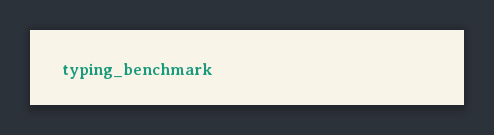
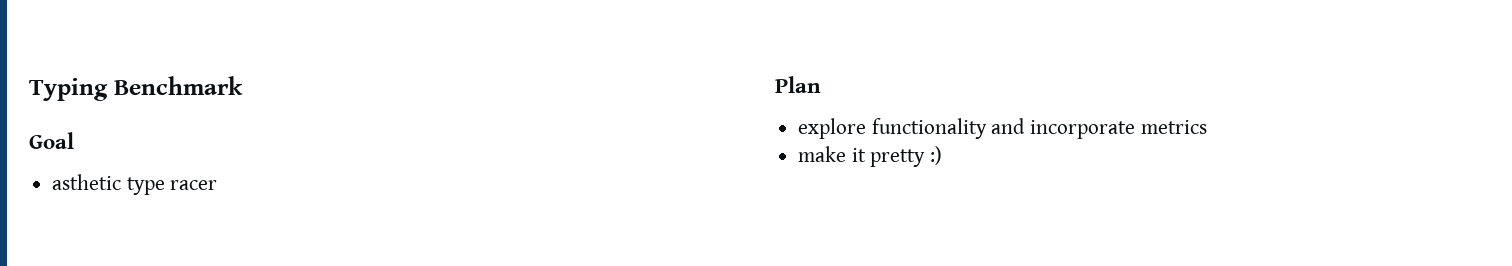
[63,63,212,79] typing_benchmark -> [29,76,243,101] [29,132,74,149] [52,174,218,195] [775,76,821,93] [798,118,1207,139] [798,146,943,167] Typing Benchmark // Goal // asthetic type racer // Plan // explore functionality and incorporate metrics // make it pretty :)

